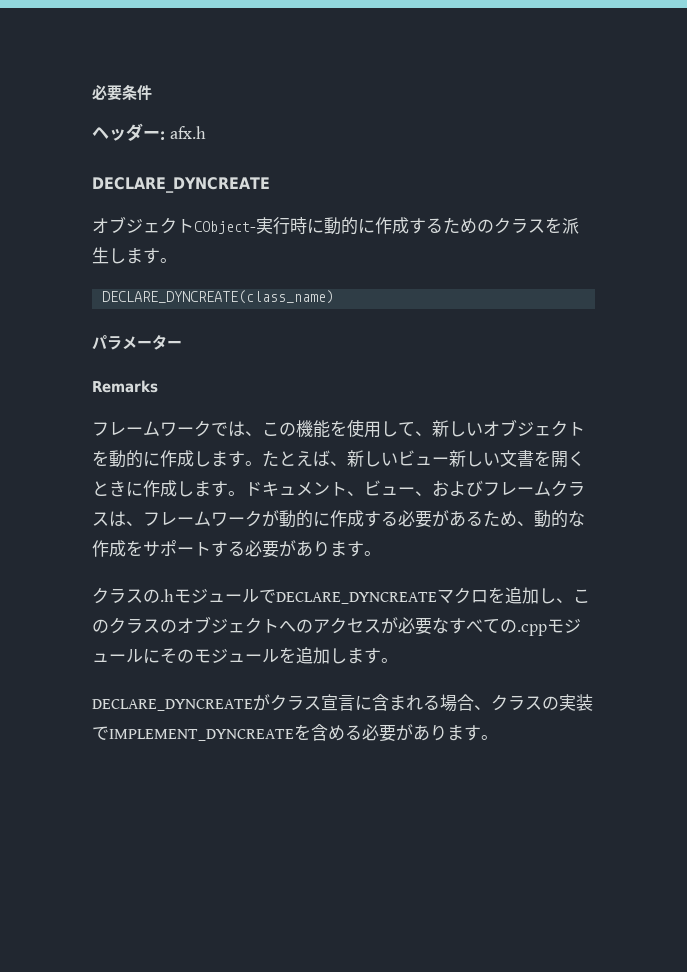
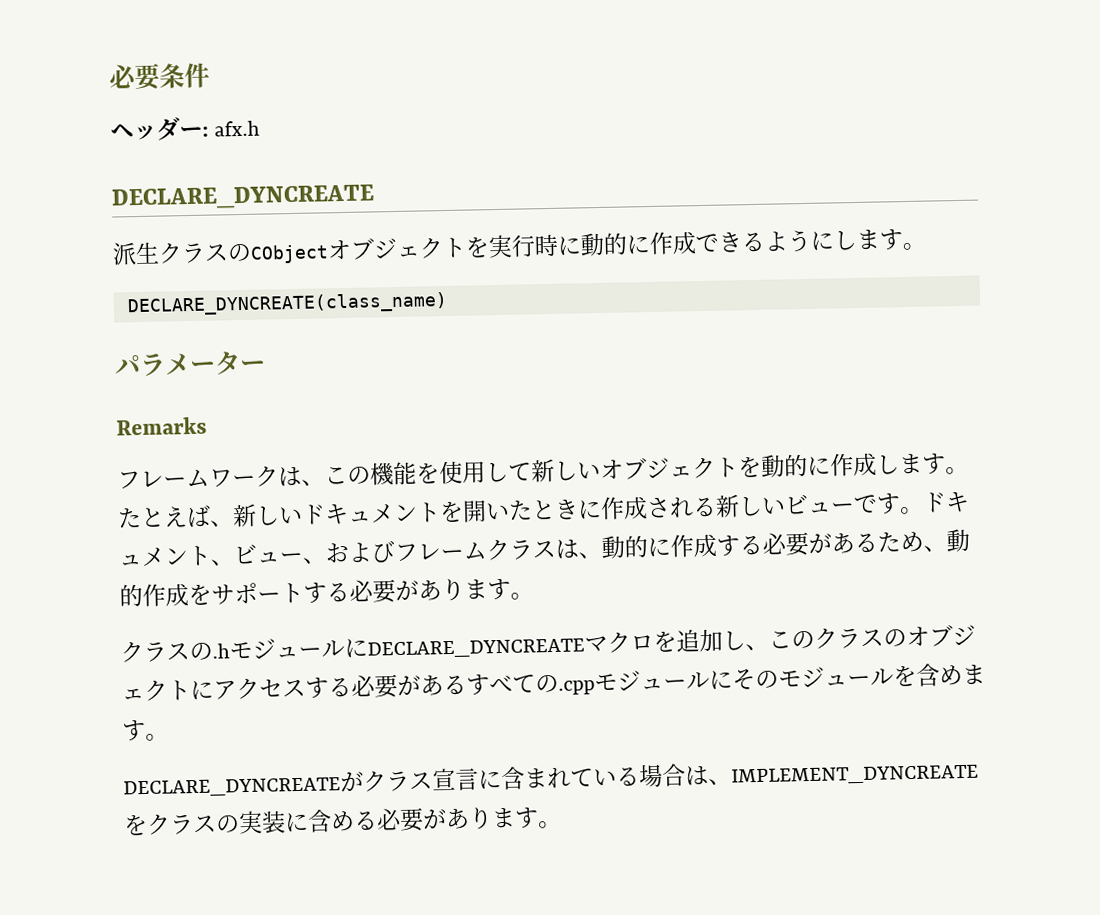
[92,216,256,234] オブジェクトCObject- -> [112,236,490,266] 派生クラスのCObjectオブジェクトを
[409,217,579,234] [92,247,109,264] するためのクラスを派生 -> [695,229,835,253] できるように
[211,422,228,436] で -> (279, 476) none
[415,431,432,436] 、 -> (532, 471) none
[398,450,585,468] [92,480,211,497] ビュー新しい文書を開くときに作成しま -> [301,493,878,525] ドキュメントを開いたときに作成される新しいビューで
[143,510,279,527] フレームワークが -> (602, 555) none
[568,510,585,527] な -> (143, 595) none
[259,589,276,603] で -> [344,638,368,659] に
[279,619,313,633] への -> [190,680,214,701] に
[381,617,449,635] が必要な -> [305,674,467,699] する必要がある
[296,647,347,664] 追加し -> [916,663,963,687] 含め
[423,694,491,712] る場合、 -> [570,763,979,788] [123,813,148,836] ている場合は、IMPLEMENT_DYNCREATEを
[92,724,311,741] でIMPLEMENT_DYNCREATEを -> [284,812,309,833] に

